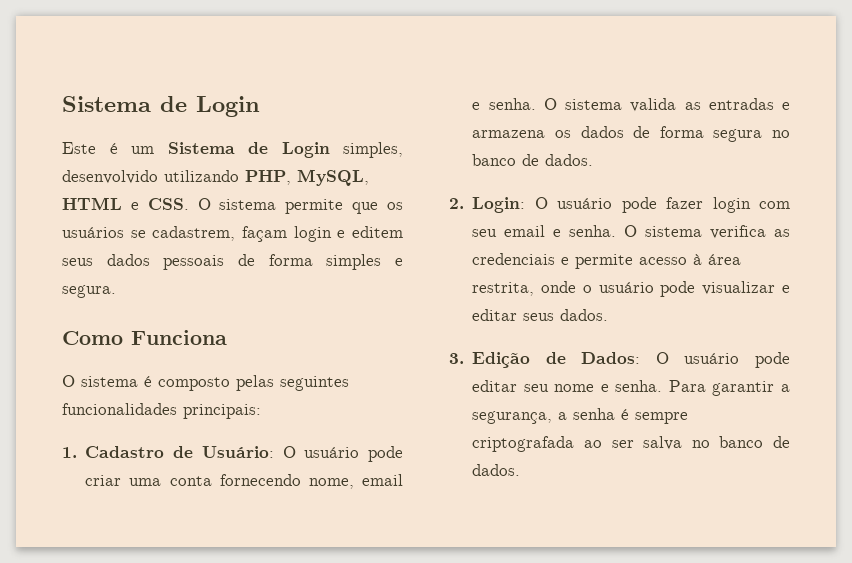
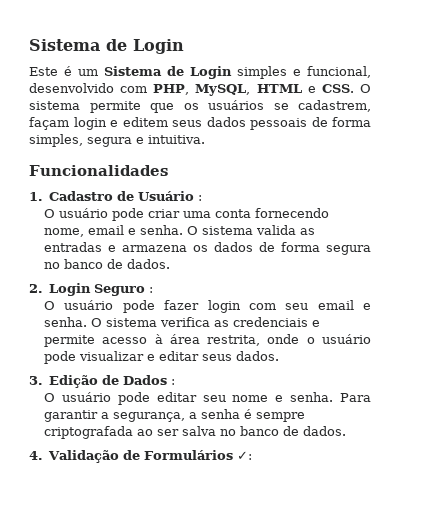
[343,142,403,158] [62,170,239,184] simples, desenvolvido utilizando -> [237,66,371,79] [29,83,148,93] simples e funcional, desenvolvido com
[326,254,403,270] [62,285,116,298] [62,330,227,345] [62,375,349,391] [62,403,261,419] simples e segura. // Como Funciona // O sistema é composto pelas seguintes funcionalidades principais: -> [29,134,205,147] [29,165,168,176] simples, segura e intuitiva. // Funcionalidades
[201,446,274,458] Usuário: -> [138,191,203,201] Usuário : //
[472,197,526,213] Login: -> [49,283,154,296] Login Seguro : //
[581,352,641,364] Dados: -> [123,375,176,385] Dados : //
(521, 470) none -> [29,450,253,463] // 4. Validação de Formulários ✓:

